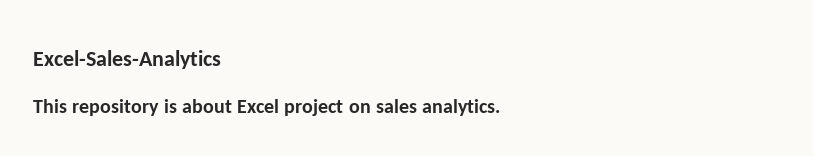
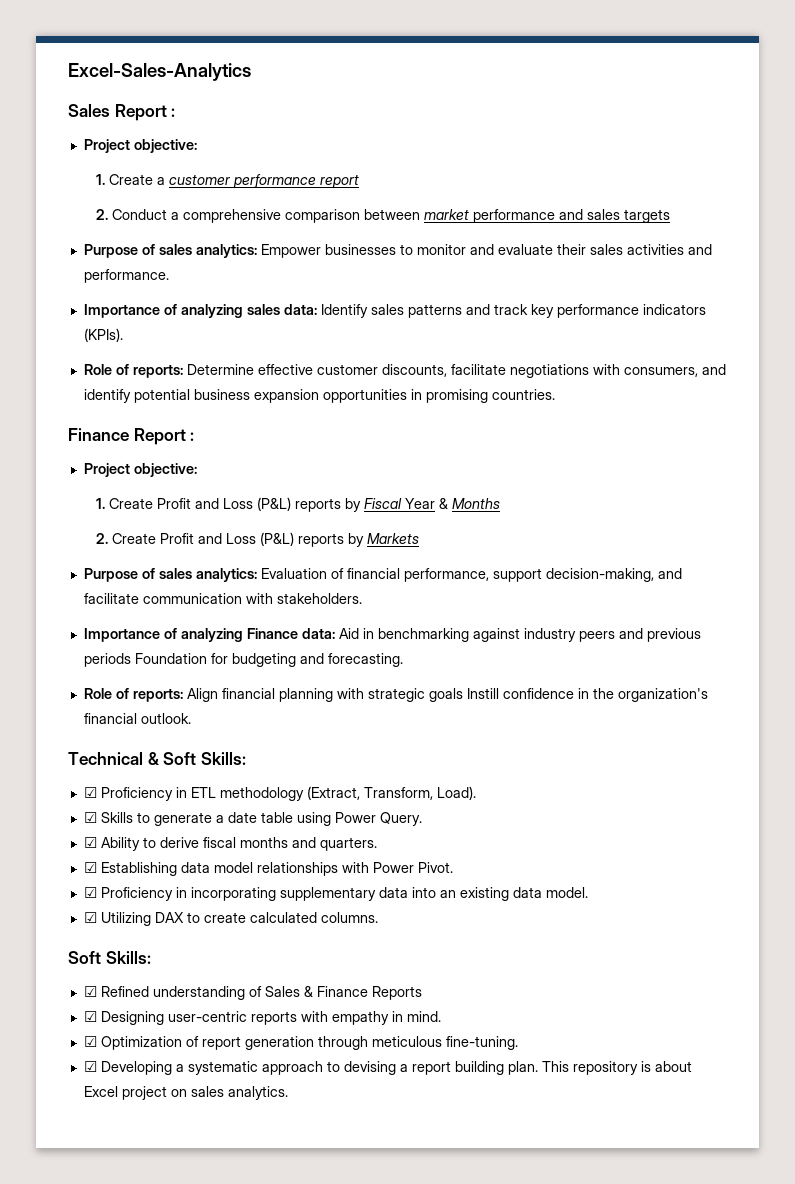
(221, 59) none -> [68,104,176,121] [83,139,197,153] [95,174,359,188] [95,209,670,223] [83,244,712,258] [83,269,169,283] [83,304,706,318] [83,328,123,342] [83,364,726,378] [83,389,555,403] [68,428,195,445] [83,463,197,477] [95,497,500,512] [95,532,419,547] [83,568,682,582] [83,593,362,604] [83,628,701,642] [83,653,403,667] [83,688,708,702] [83,713,191,724] [68,752,246,765] [83,786,476,801] [83,812,422,826] [83,837,377,851] [83,862,453,876] [83,887,588,901] [83,912,378,926] [68,951,151,964] [83,986,422,1000] [83,1011,441,1025] [83,1036,518,1050] [83,1061,538,1075] Sales Report : // Project objective: // 1. Create a customer performance report // 2. Conduct a comprehensive comparison between market performance and sales targets // Purpose of sales analytics: Empower businesses to monitor and evaluate their sales activities and performance. // Importance of analyzing sales data: Identify sales patterns and track key performance indicators (KPIs). // Role of reports: Determine effective customer discounts, facilitate negotiations with consumers, and identify potential business expansion opportunities in promising countries. // Finance Report : // Project objective: // 1. Create Profit and Loss (P&L) reports by Fiscal Year & Months // 2. Create Profit and Loss (P&L) reports by Markets // Purpose of sales analytics: Evaluation of financial performance, support decision-making, and facilitate communication with stakeholders. // Importance of analyzing Finance data: Aid in benchmarking against industry peers and previous periods Foundation for budgeting and forecasting. // Role of reports: Align financial planning with strategic goals Instill confidence in the organization's financial outlook. // Technical & Soft Skills: // ☑ Proficiency in ETL methodology (Extract, Transform, Load). // ☑ Skills to generate a date table using Power Query. // ☑ Ability to derive fiscal months and quarters. // ☑ Establishing data model relationships with Power Pivot. // ☑ Proficiency in incorporating supplementary data into an existing data model. // ☑ Utilizing DAX to create calculated columns. // Soft Skills: // ☑ Refined understanding of Sales & Finance Reports // ☑ Designing user-centric reports with empathy in mind. // ☑ Optimization of report generation through meticulous fine-tuning. // ☑ Developing a systematic approach to devising a report building plan.

